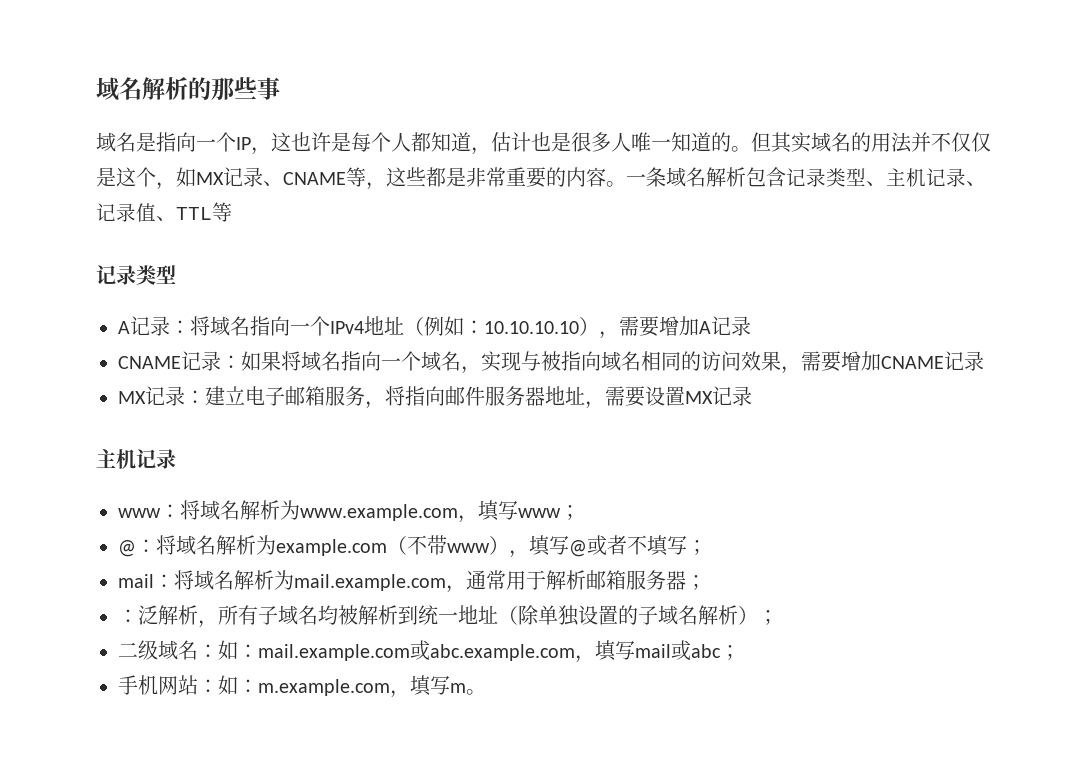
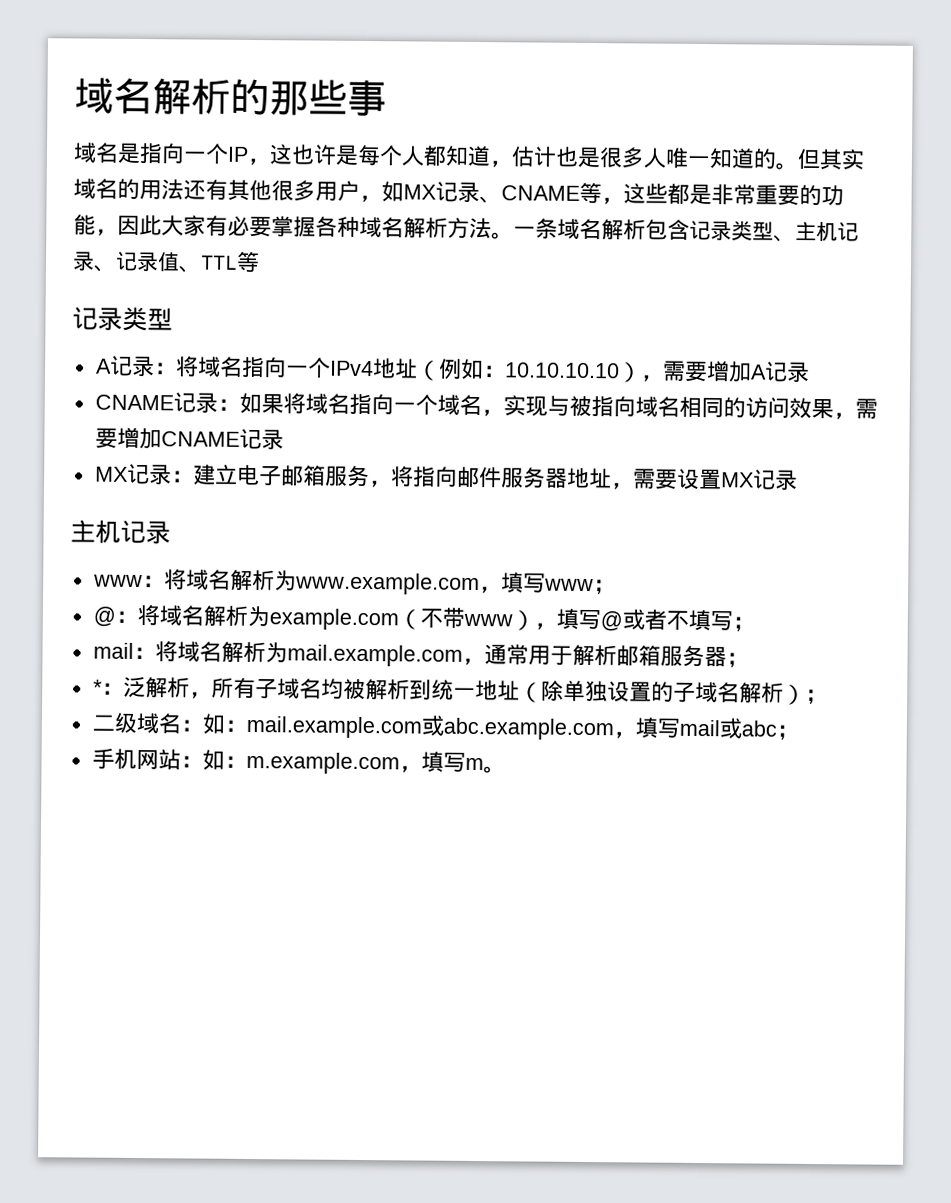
[911,132,991,152] [96,167,156,187] 并不仅仅是这个 -> [183,179,360,202] 还有其他很多用户
[566,167,606,187] 内容 -> [821,185,844,206] [73,214,492,239] 功能，因此大家有必要掌握各种域名解析方法
(706, 582) none -> [92,679,103,695] *

